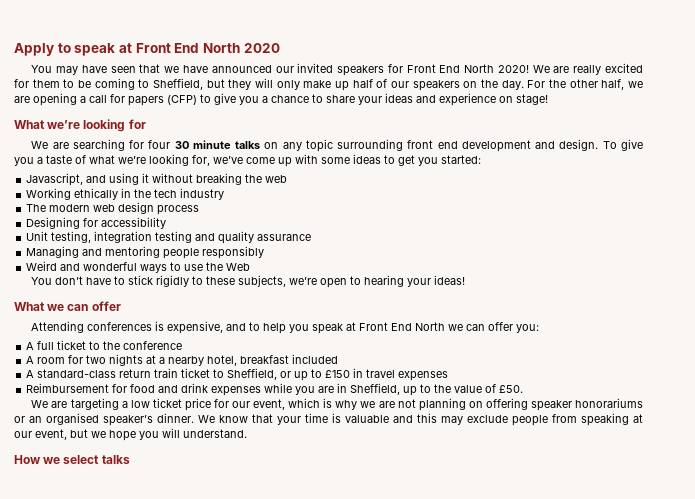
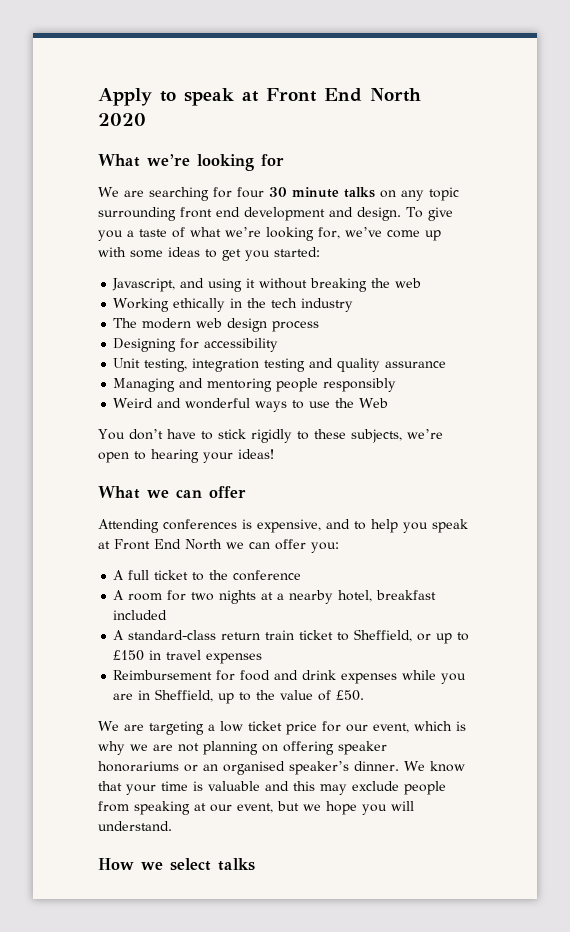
[31,63,644,76] [14,78,643,91] [14,93,548,106] // You may have seen that we have announced our invited speakers for Front End North 2020! We are really excited for them to be coming to Sheffield, but they will only make up half of our speakers on the day. For the other half, we are opening a call for papers (CFP) to give you a chance to share your ideas and experience on stage! -> (146, 119) none

